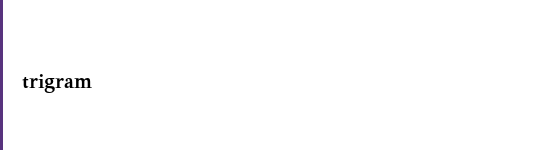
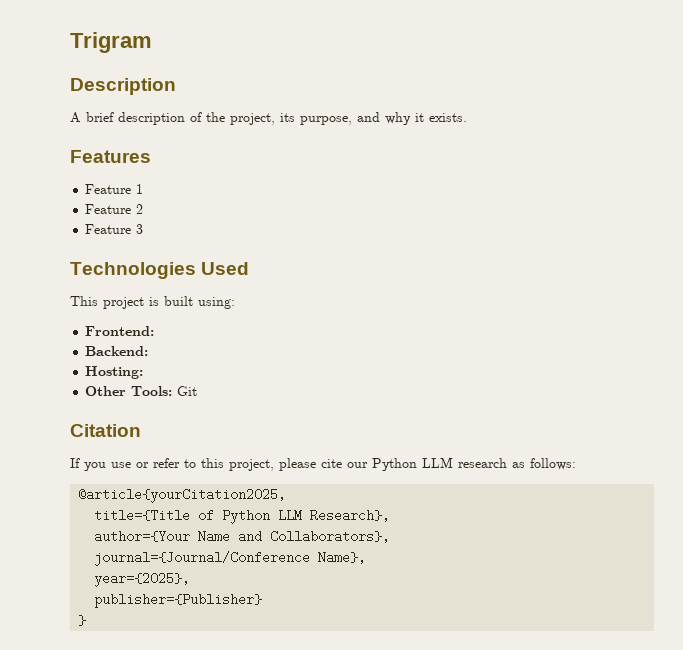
[22,74,92,93] trigram -> [70,32,152,53] [70,78,176,95] [70,112,467,125] [70,150,151,163] [85,184,144,194] [85,204,144,214] [85,224,144,234] [70,262,250,279] [70,296,235,309] [85,326,155,336] [85,346,149,356] [85,366,144,379] [85,386,198,396] [70,424,141,437] [70,457,576,471] [78,488,287,503] [94,509,391,524] [94,530,391,543] [94,551,367,566] [94,572,191,587] [94,593,263,608] [78,615,87,626] Trigram // Description // A brief description of the project, its purpose, and why it exists. // Features // Feature 1 // Feature 2 // Feature 3 // Technologies Used // This project is built using: // Frontend: // Backend: // Hosting: // Other Tools: Git // Citation // If you use or refer to this project, please cite our Python LLM research as follows: // @article{yourCitation2025, // title={Title of Python LLM Research}, // author={Your Name and Collaborators}, // journal={Journal/Conference Name}, // year={2025}, // publisher={Publisher} // }

